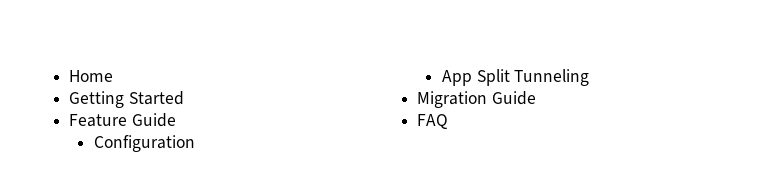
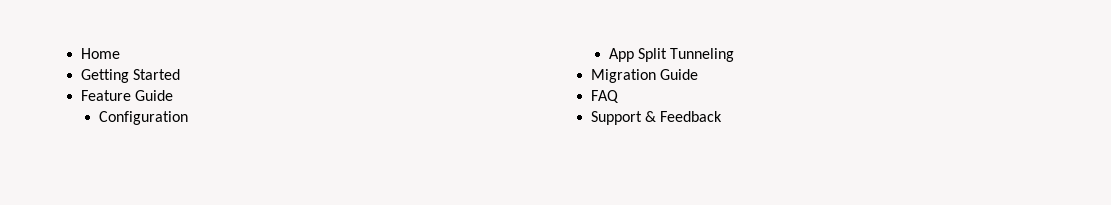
(449, 121) none -> [591,111,723,125] // Support & Feedback

